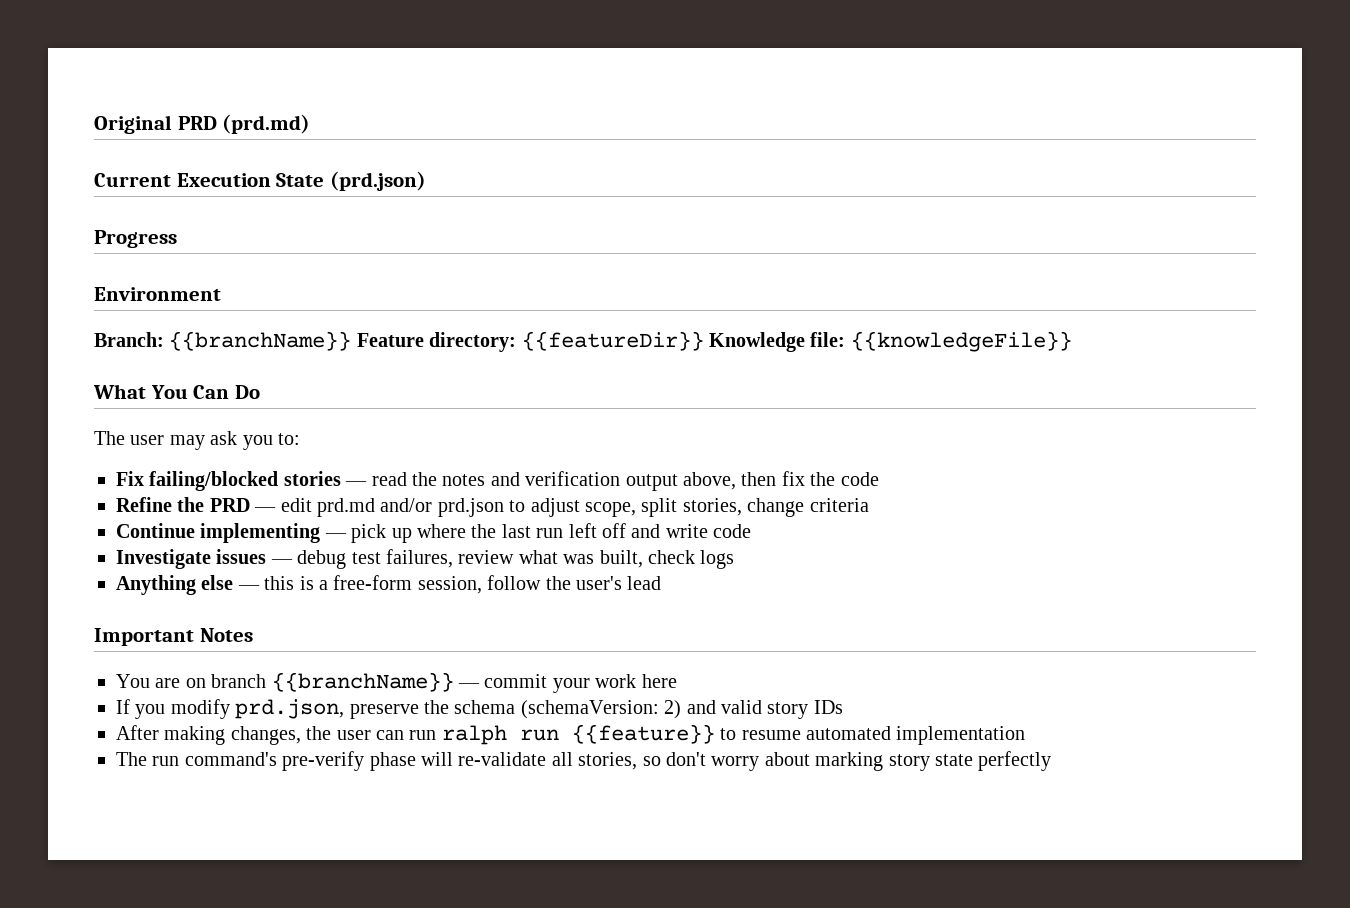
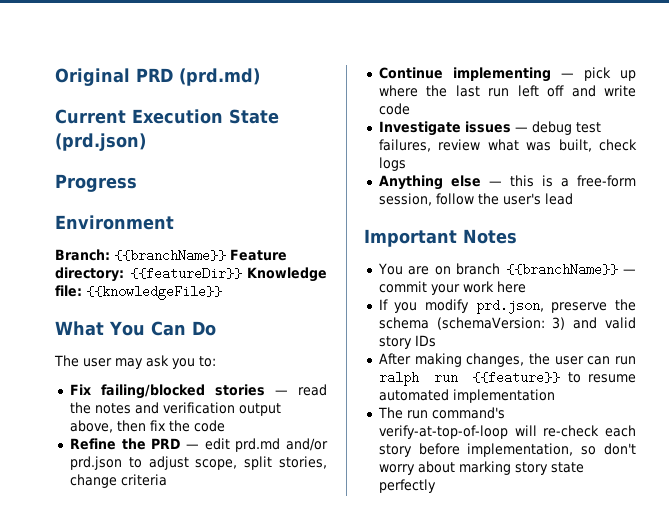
[664,700,682,719] 2) -> [552,317,566,330] 3)
[282,751,638,771] pre-verify phase will re-validate all stories, -> [378,425,636,439] [378,443,574,457] verify-at-top-of-loop will re-check each story before implementation,

